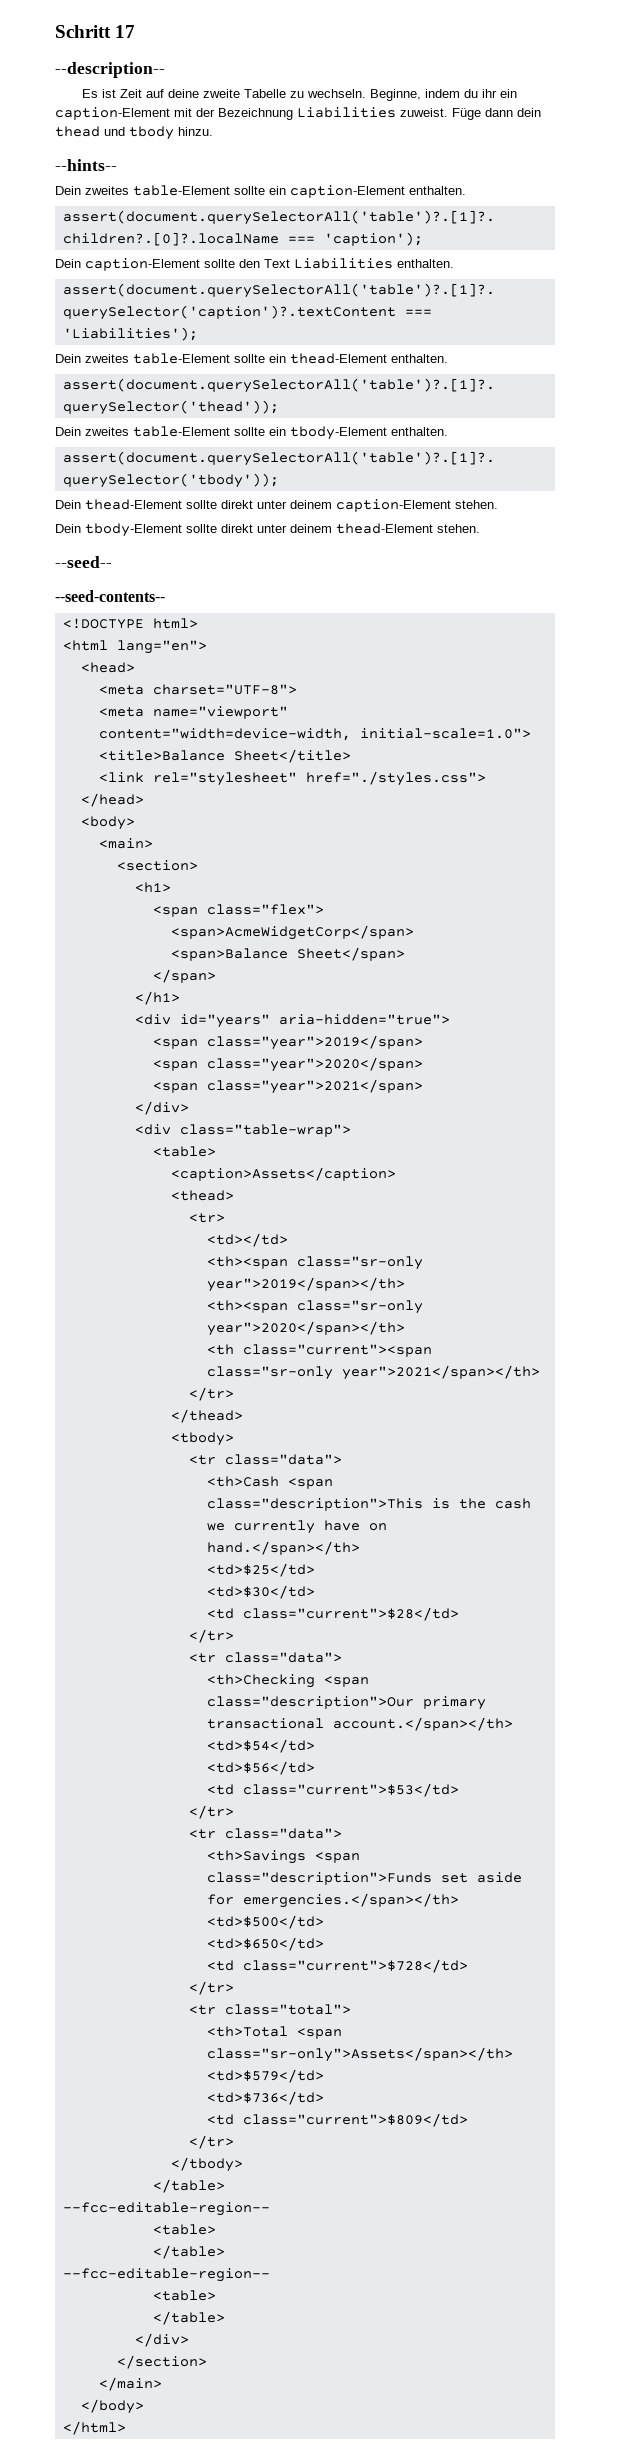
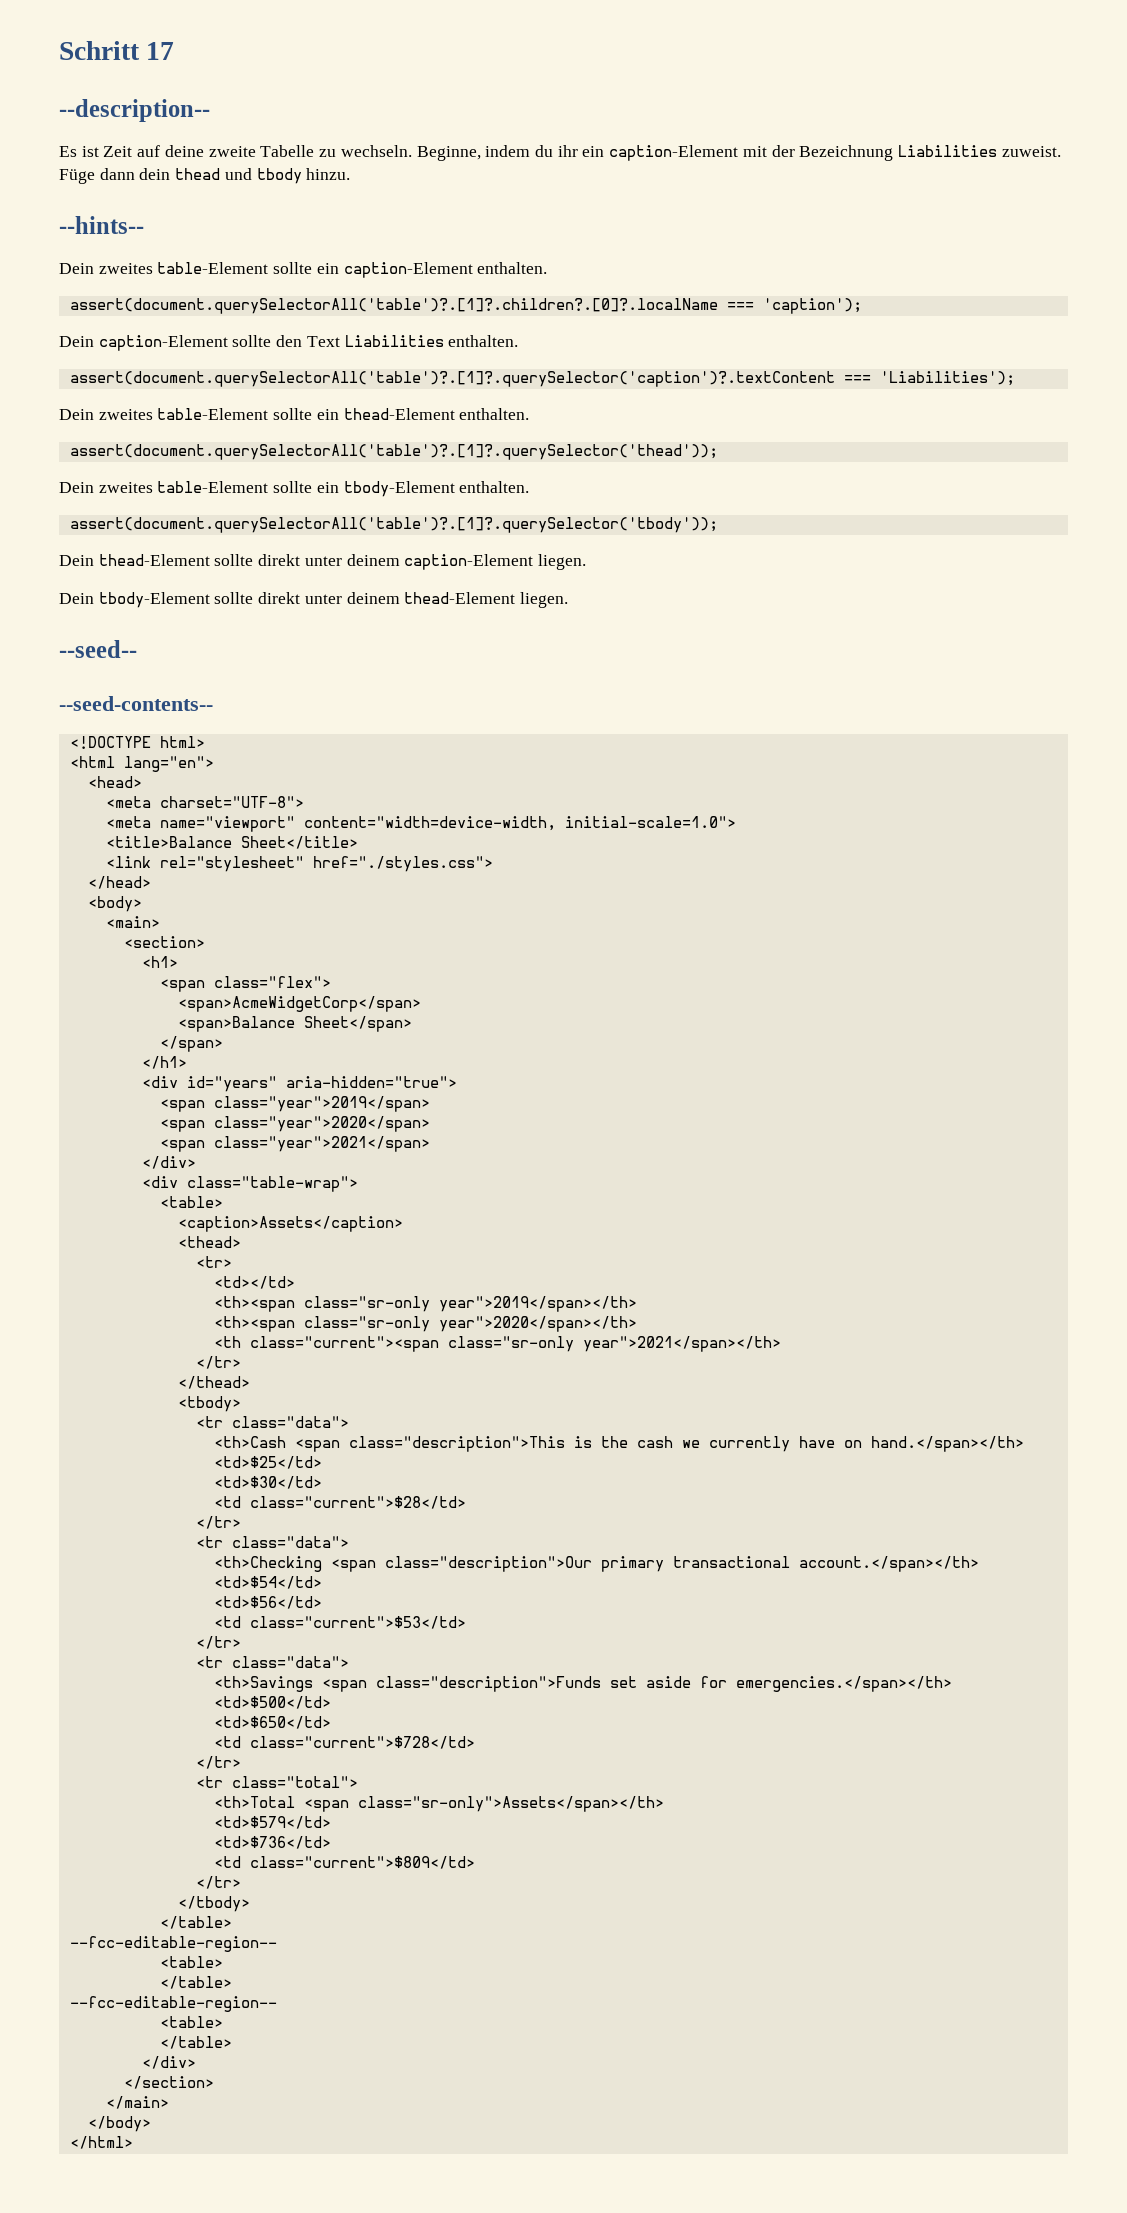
[455,500,498,509] stehen. -> [538,554,587,570] liegen.
[437,524,480,533] stehen. -> [520,592,569,608] liegen.

